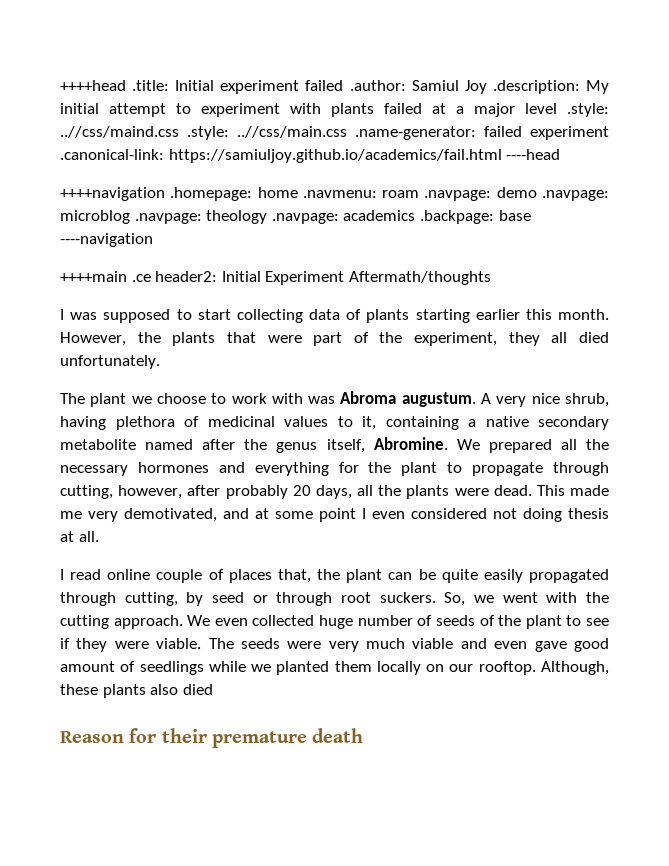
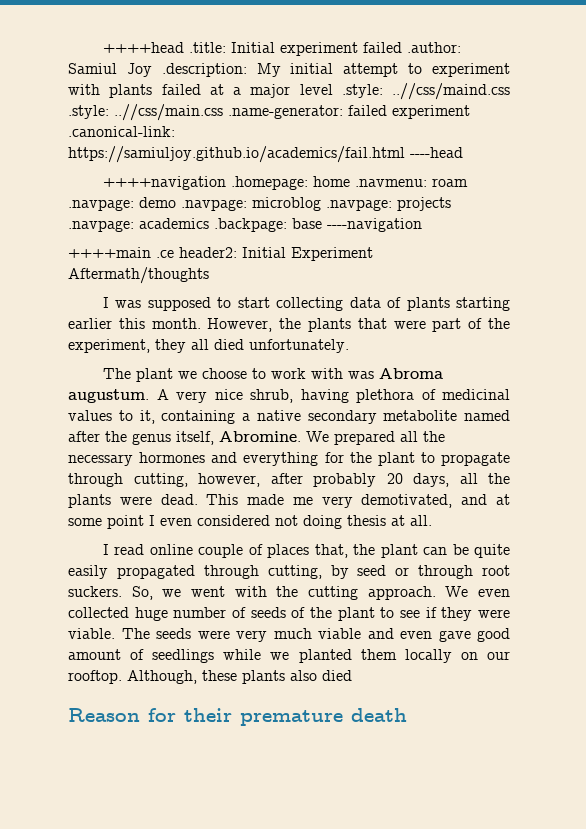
[206,210,268,224] theology -> [397,197,451,211] projects

